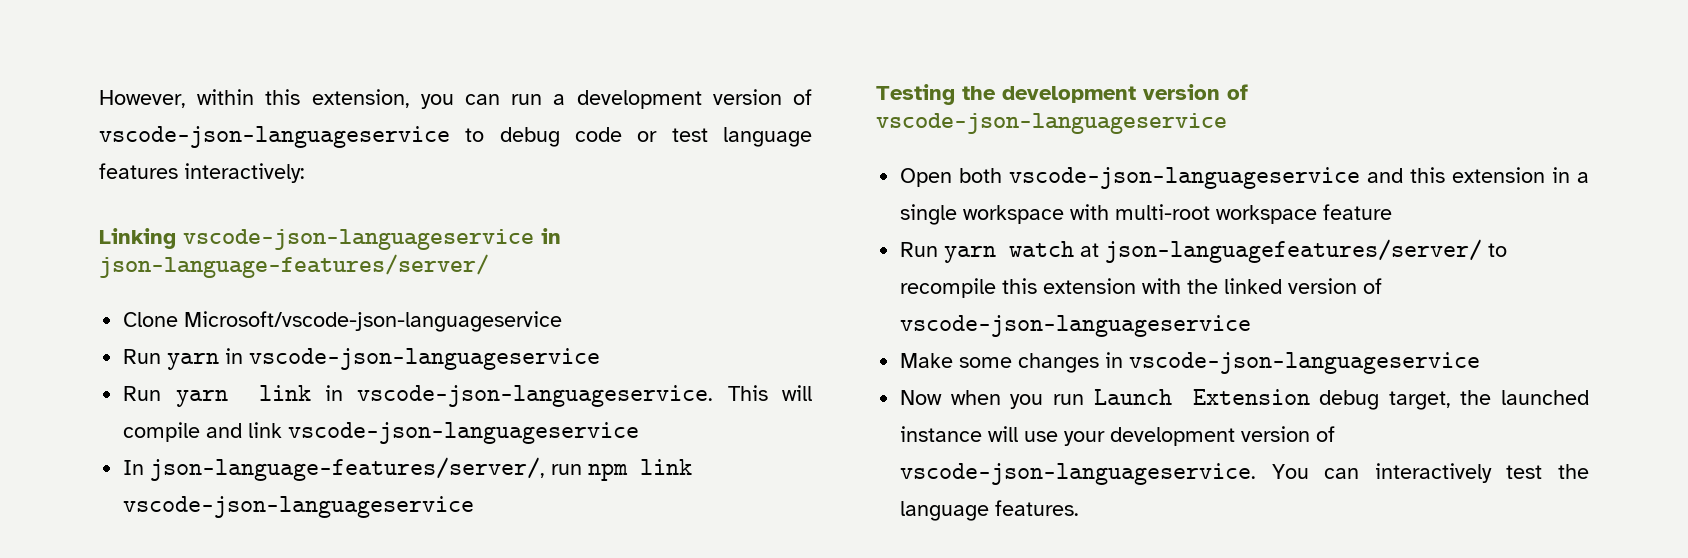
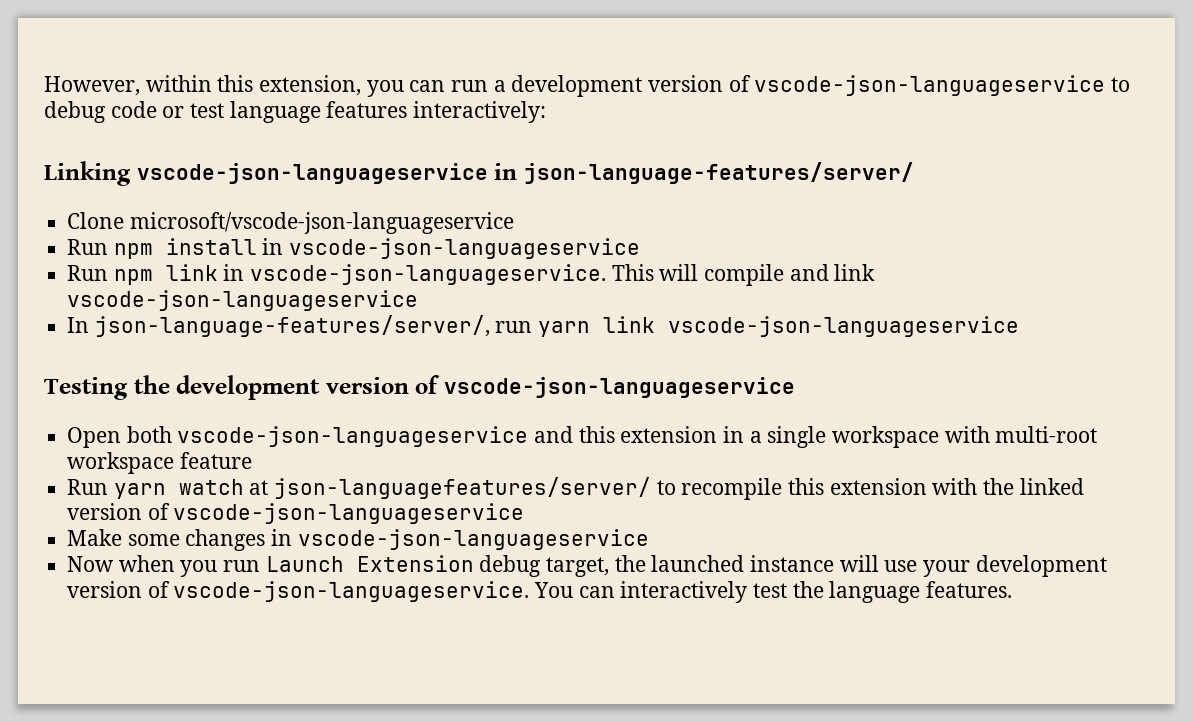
[184,311,563,332] [123,349,220,370] Microsoft/vscode-json-languageservice // Run yarn -> [129,212,514,234] [67,238,257,259] microsoft/vscode-json-languageservice // Run npm install
[175,390,228,407] yarn -> [113,269,153,285] npm
[588,463,629,481] npm -> [538,321,591,337] yarn

